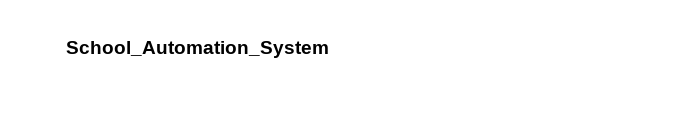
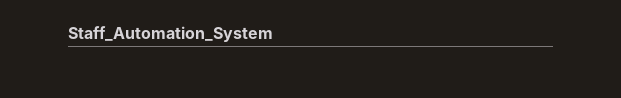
[66,41,329,58] School_Automation_System -> [68,26,273,42] Staff_Automation_System

